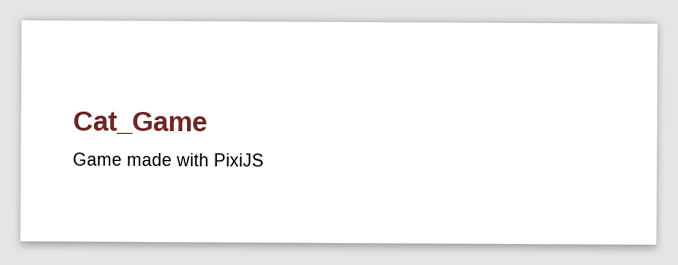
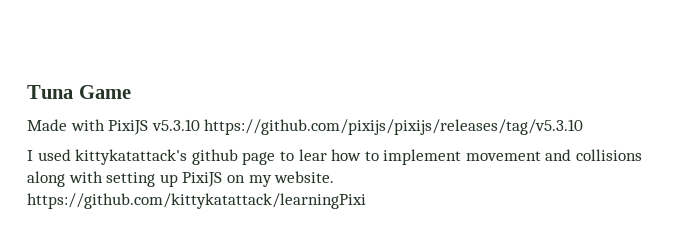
[72,111,208,136] [72,152,264,167] Cat_Game // Game made with PixiJS -> [27,85,131,99] [27,119,584,135] [27,149,643,165] [27,171,335,187] [27,193,366,209] Tuna Game // Made with PixiJS v5.3.10 https://github.com/pixijs/pixijs/releases/tag/v5.3.10 // I used kittykatattack's github page to lear how to implement movement and collisions along with setting up PixiJS on my website. https://github.com/kittykatattack/learningPixi

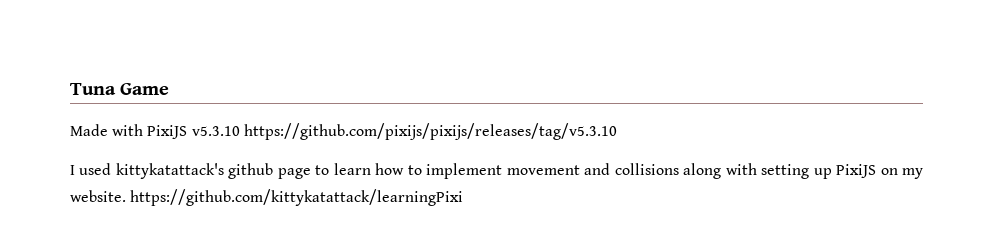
[298,149,327,161] lear -> [333,163,371,175] learn

